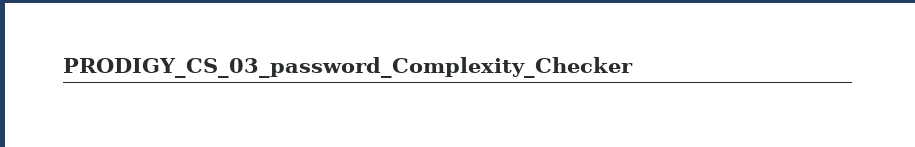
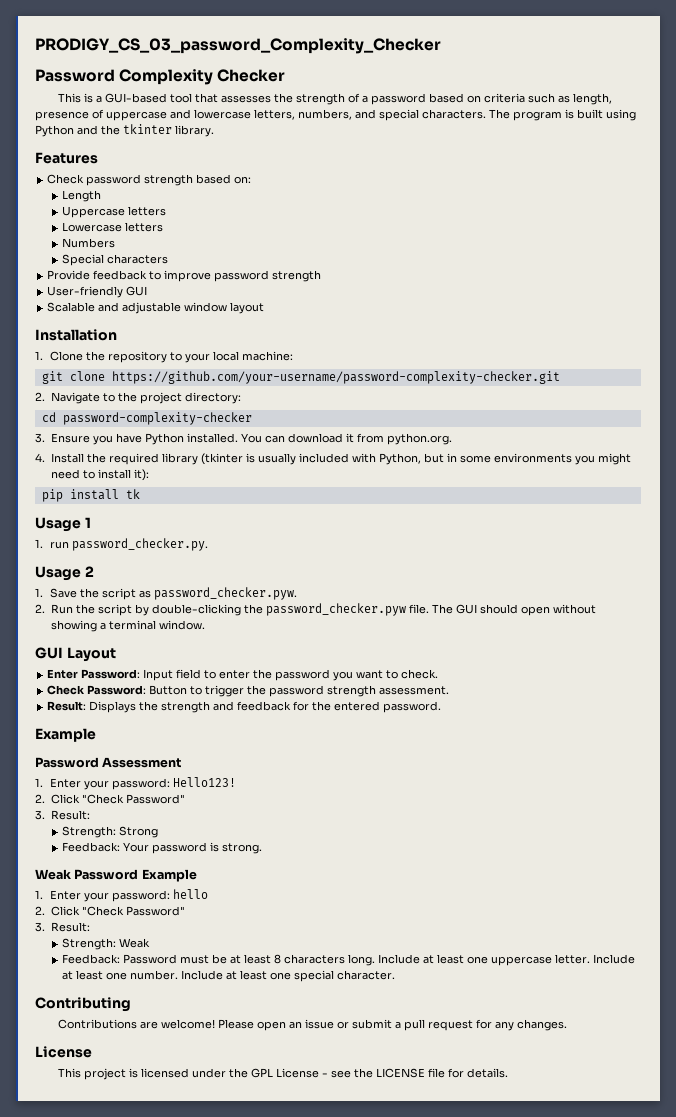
(633, 67) none -> [35,69,286,85] [58,93,613,105] [35,109,636,121] [35,124,214,137] [35,152,98,164] [47,174,252,186] [62,190,102,202] [62,206,167,218] [62,222,164,232] [62,238,116,248] [62,254,169,266] [47,270,322,282] [47,286,148,298] [47,302,265,314] [35,329,117,341] [35,351,294,363] [41,371,560,384] [35,392,241,404] [41,412,252,425] [35,433,452,445] [35,453,631,465] [50,469,149,481] [41,489,140,502] [35,517,91,532] [35,538,209,551] [35,566,94,581] [35,587,298,600] [35,603,596,616] [50,620,205,632] [35,647,116,662] [47,669,439,681] [47,685,450,697] [47,701,442,713] [35,728,96,742] [35,757,182,768] [35,777,237,790] [35,794,185,804] [35,810,90,820] [62,826,159,838] [62,842,263,854] [35,869,197,882] [35,889,209,902] [35,906,185,916] [35,922,90,932] [62,938,151,950] [62,954,636,966] [62,970,396,982] [35,997,131,1012] [58,1019,568,1031] [35,1046,92,1058] [58,1068,509,1080] // Password Complexity Checker // This is a GUI-based tool that assesses the strength of a password based on criteria such as length, presence of uppercase and lowercase letters, numbers, and special characters. The program is built using Python and the tkinter library. // Features // Check password strength based on: // Length // Uppercase letters // Lowercase letters // Numbers // Special characters // Provide feedback to improve password strength // User-friendly GUI // Scalable and adjustable window layout // Installation // 1. Clone the repository to your local machine: // git clone https://github.com/your-username/password-complexity-checker.git // 2. Navigate to the project directory: // cd password-complexity-checker // 3. Ensure you have Python installed. You can download it from python.org. // 4. Install the required library (tkinter is usually included with Python, but in some environments you might need to install it): // pip install tk // Usage 1 // 1. run password_checker.py. // Usage 2 // 1. Save the script as password_checker.pyw. // 2. Run the script by double-clicking the password_checker.pyw file. The GUI should open without showing a terminal window. // GUI Layout // Enter Password: Input field to enter the password you want to check. // Check Password: Button to trigger the password strength assessment. // Result: Displays the strength and feedback for the entered password. // Example // Password Assessment // 1. Enter your password: Hello123! // 2. Click "Check Password" // 3. Result: // Strength: Strong // Feedback: Your password is strong. // Weak Password Example // 1. Enter your password: hello // 2. Click "Check Password" // 3. Result: // Strength: Weak // Feedback: Password must be at least 8 characters long. Include at least one uppercase letter. Include at least one number. Include at least one special character. // Contributing // Contributions are welcome! Please open an issue or submit a pull request for any changes. // License // This project is licensed under the GPL License - see the LICENSE file for details.

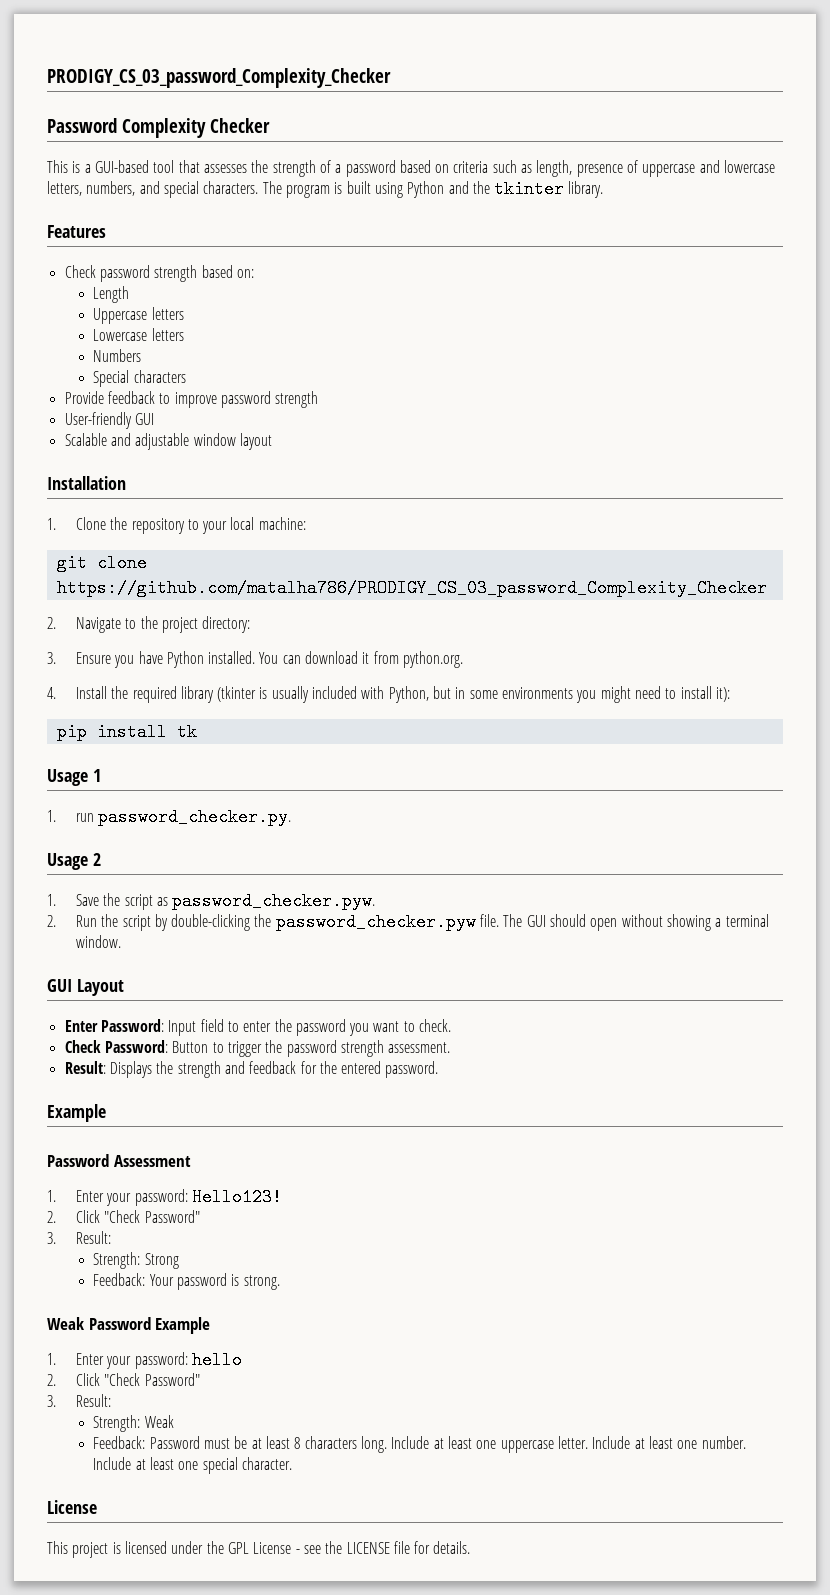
[111,371,560,384] https://github.com/your-username/password-complexity-checker.git -> [56,579,767,597] https://github.com/matalha786/PRODIGY_CS_03_password_Complexity_Checker
[41,412,252,425] // cd password-complexity-checker -> (251, 624) none
[35,997,131,1012] [58,1019,568,1031] // Contributing // Contributions are welcome! Please open an issue or submit a pull request for any changes. -> (293, 1463) none

